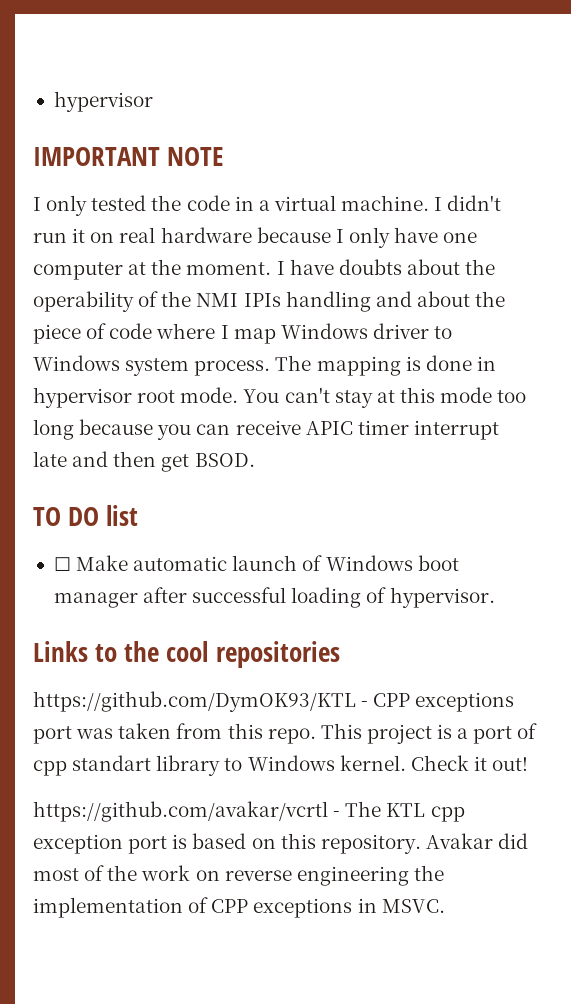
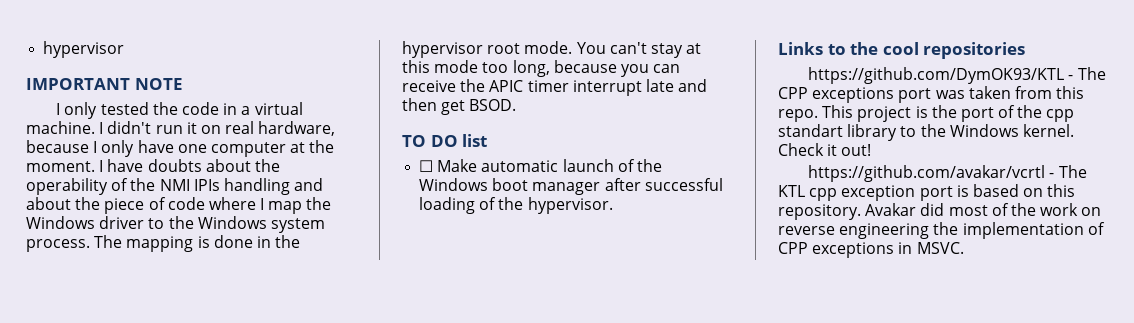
[160,227,252,243] hardware -> [258,121,336,136] hardware,
(276, 336) none -> [306,197,332,210] the
(453, 332) none -> [168,216,194,229] the
(496, 363) none -> [275,235,301,248] the
[33,419,74,440] long -> [512,60,550,77] long,
(301, 427) none -> [460,79,486,92] the
(323, 563) none -> [636,159,662,172] the
(387, 595) none -> [498,197,524,210] the
(369, 704) none -> [1077,67,1106,80] The
[457,728,469,739] a -> [931,105,957,118] the
(538, 731) none -> [1017,105,1043,118] the
(243, 764) none -> [920,124,946,137] the

